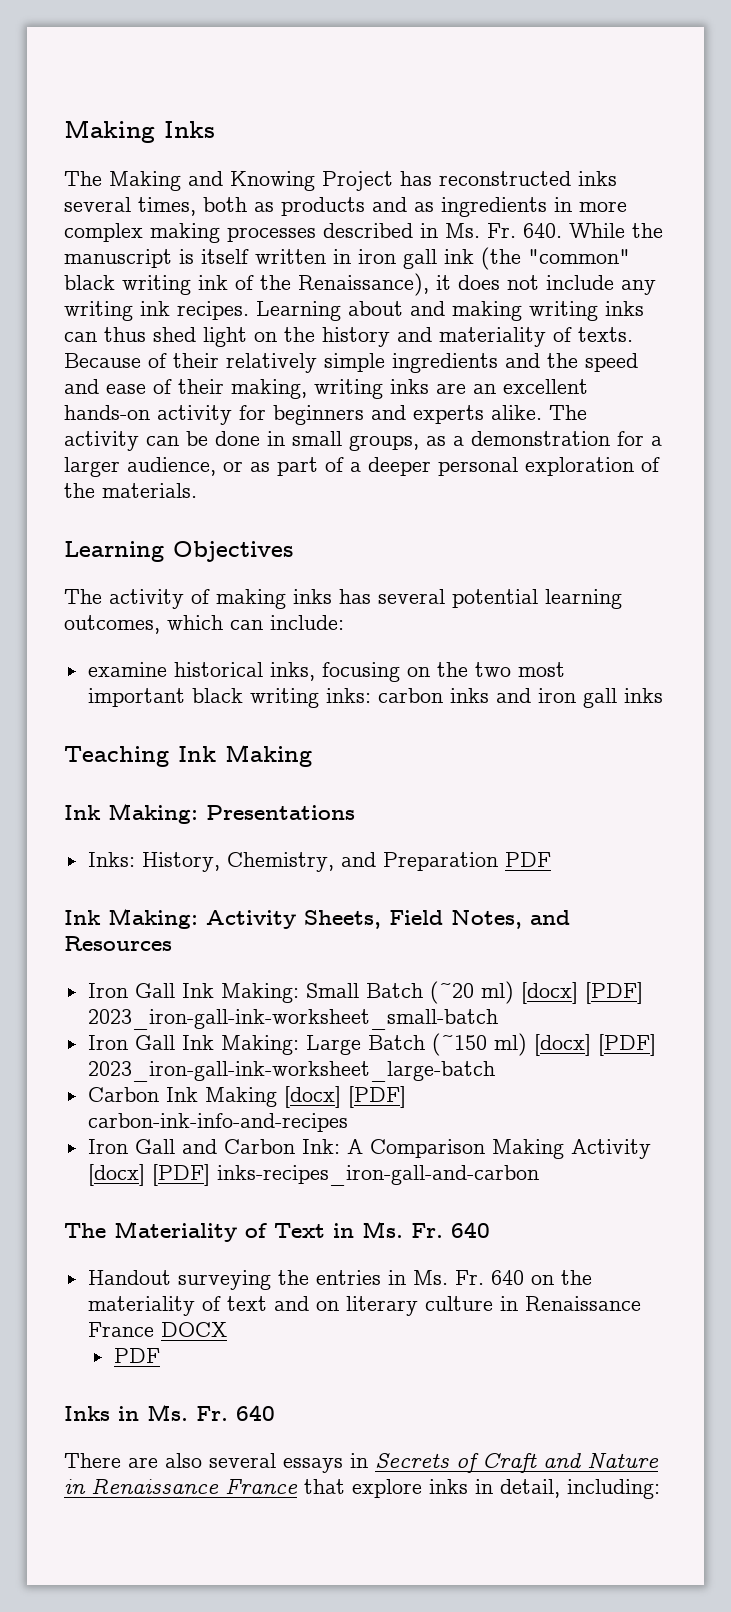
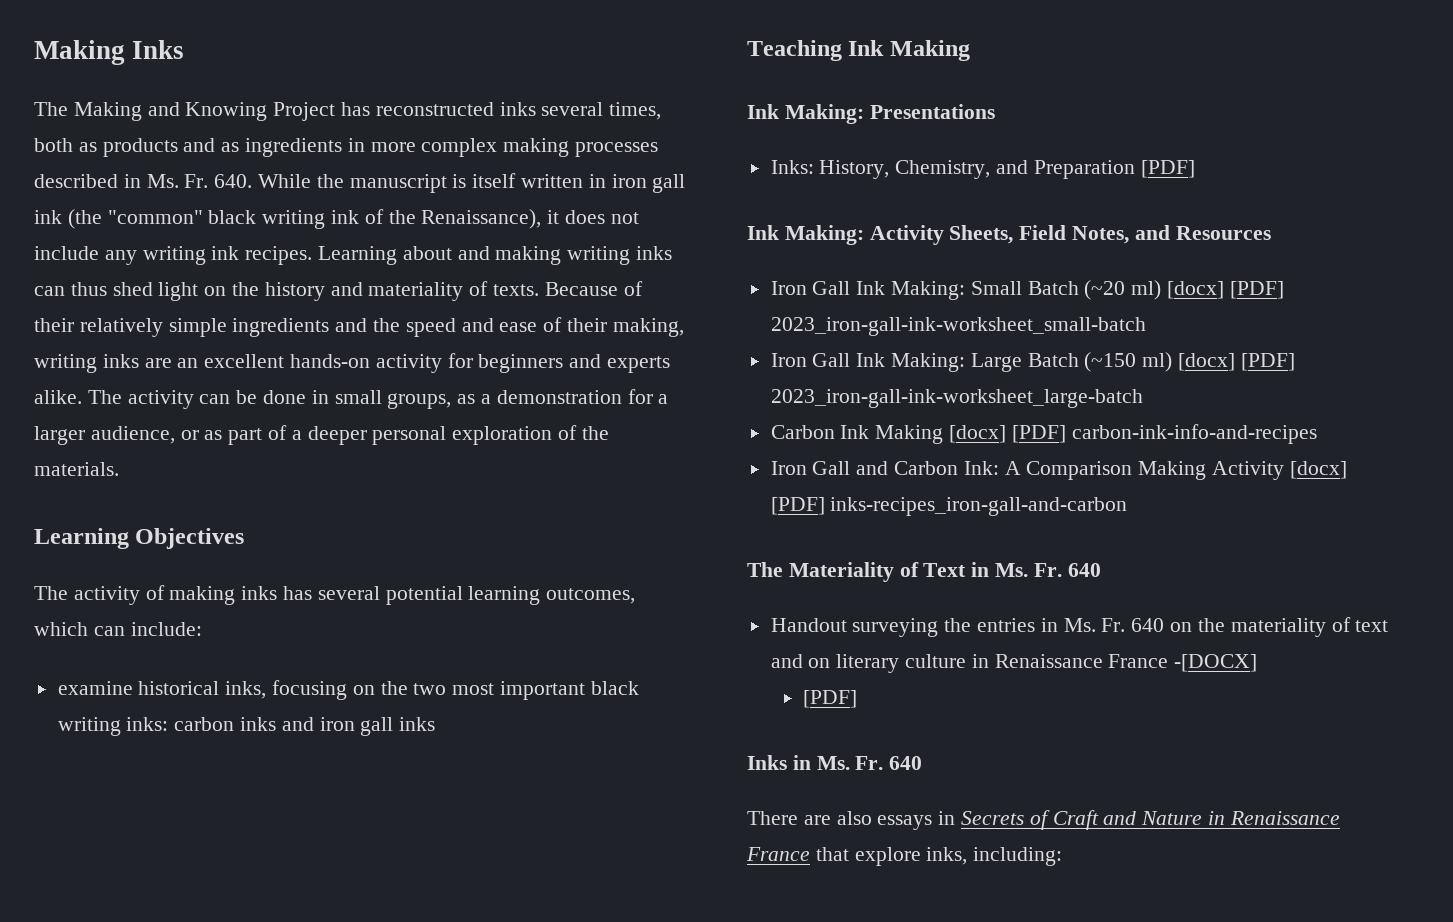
[504,852,551,867] PDF -> [1140,160,1195,178] [PDF]
[160,1322,227,1337] [113,1348,160,1363] DOCX // PDF -> [1174,654,1258,672] [802,690,857,708] -[DOCX] // [PDF]
[209,1453,276,1468] several -> (872, 818) none
[429,1479,560,1498] inks in detail, -> [926,847,968,865] inks,

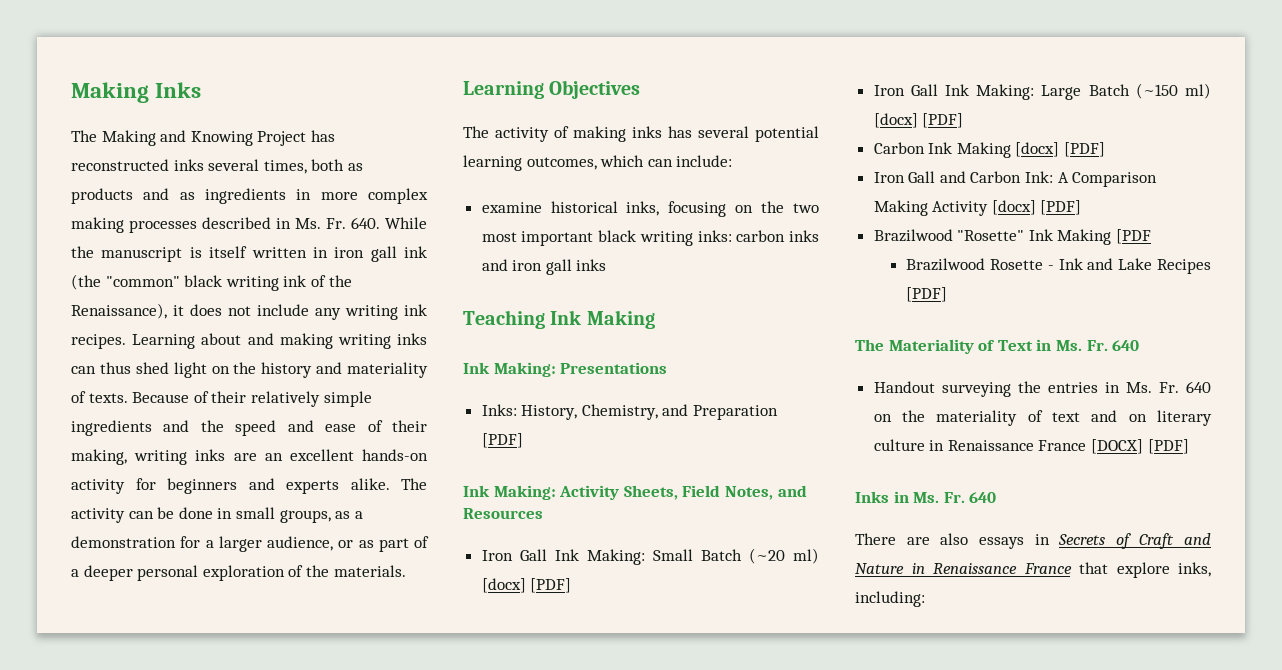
[770,317,1146,336] 2023_iron-gall-ink-worksheet_small-batch -> (572, 585) none
[770,389,1143,408] 2023_iron-gall-ink-worksheet_large-batch -> (964, 120) none
[1071,424,1317,444] carbon-ink-info-and-recipes -> (1106, 149) none
[830,497,1128,516] inks-recipes_iron-gall-and-carbon -> [873,229,1152,245] [906,258,1211,274] [906,287,948,302] // Brazilwood "Rosette" Ink Making [PDF // Brazilwood Rosette - Ink and Lake Recipes [PDF]
[1174,654,1258,672] -[DOCX] // -> [1091,439,1144,454] [DOCX]

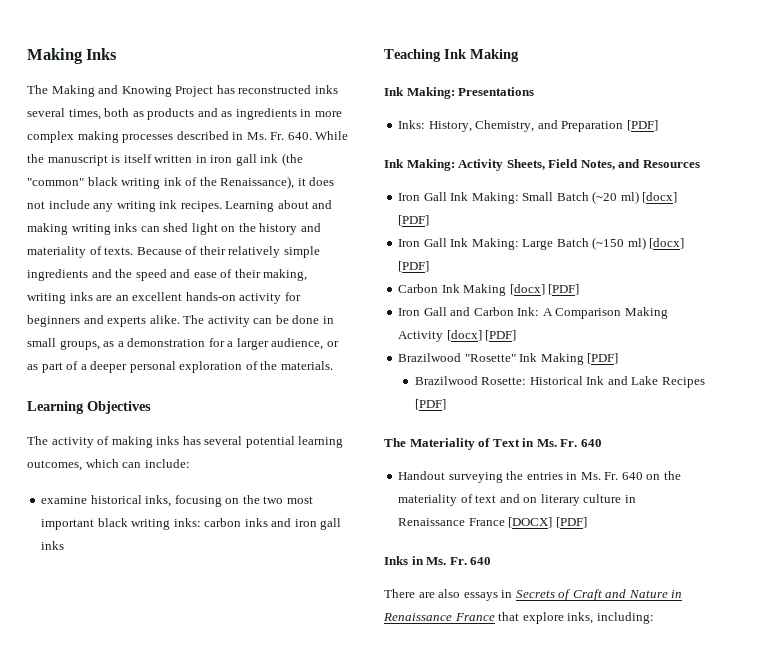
[99,362,131,374] thus -> (160, 229) none
[1116,229,1152,244] [906,258,1054,271] [PDF // Brazilwood Rosette - -> [587,353,619,364] [414,376,583,385] [PDF] // Brazilwood Rosette: Historical

